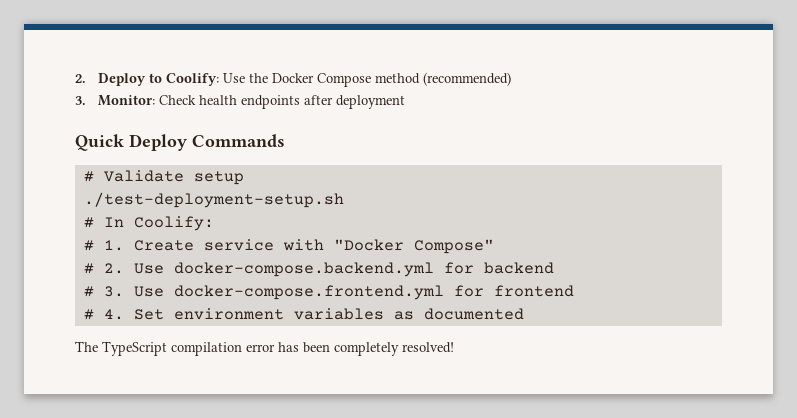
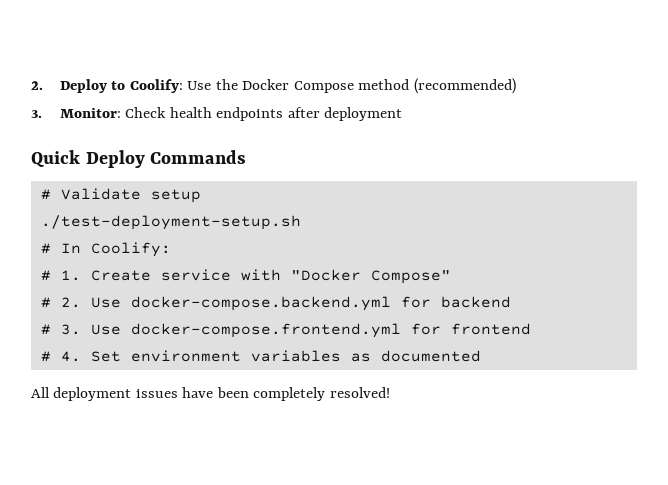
[75,341,299,356] The TypeScript compilation error has -> [31,387,214,401] All deployment issues have

